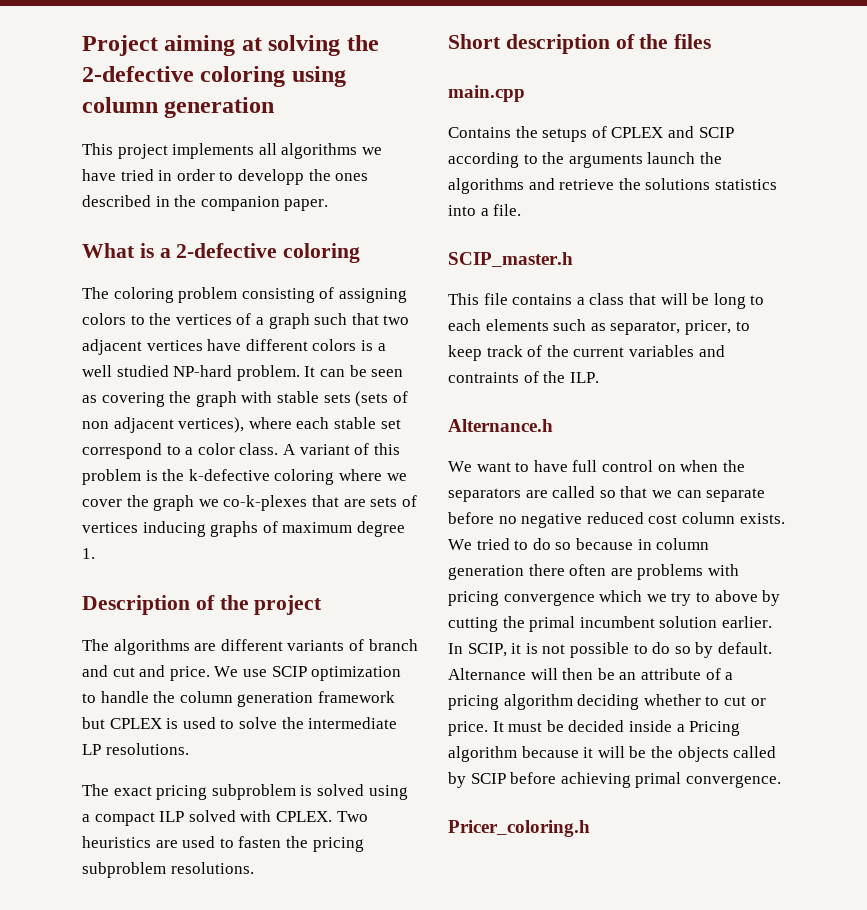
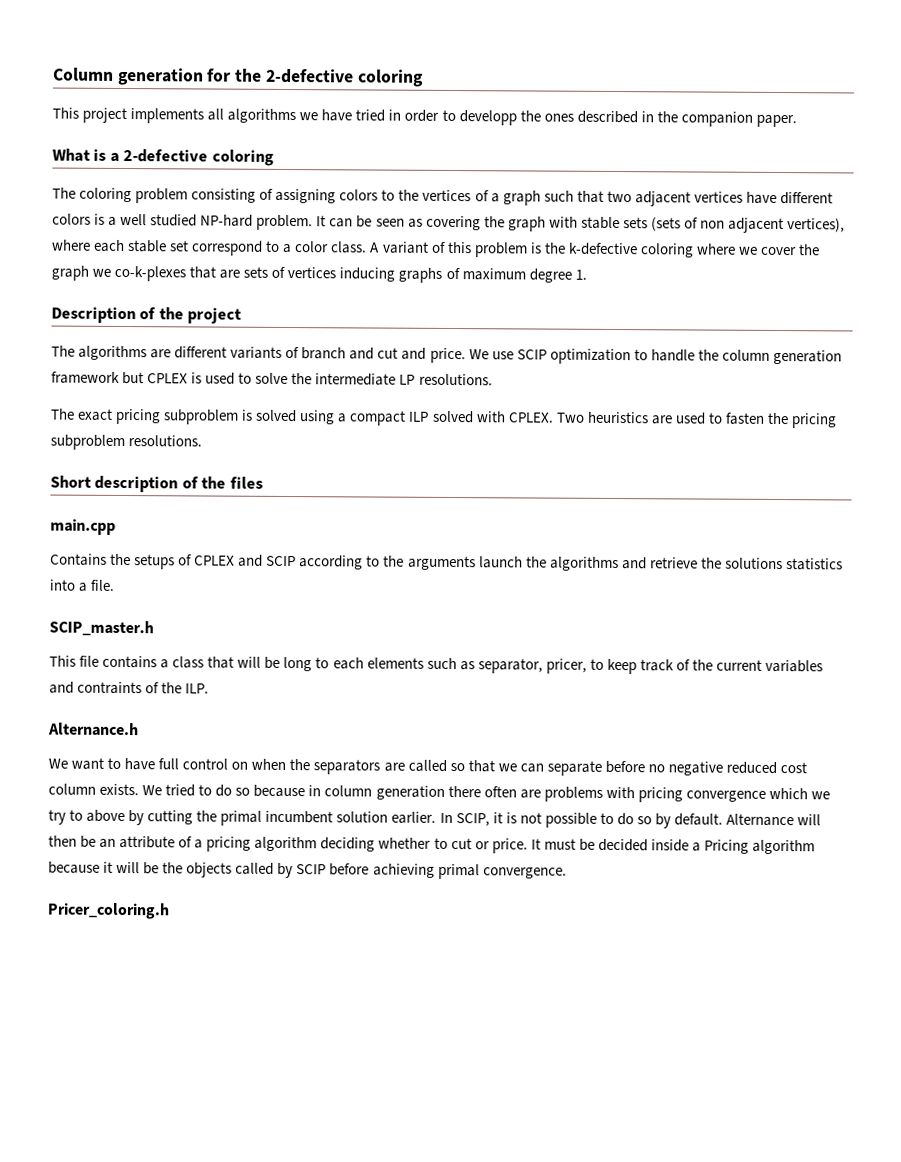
[82,35,341,56] Project aiming at solving -> [53,67,232,86] Column generation for
[291,66,346,87] [82,97,275,118] using column generation -> (424, 78) none

